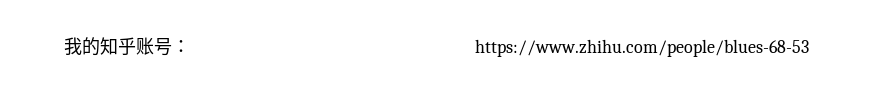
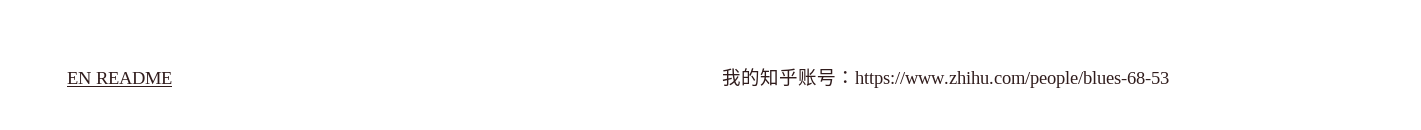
(64, 46) none -> [67,72,172,84] EN README //

